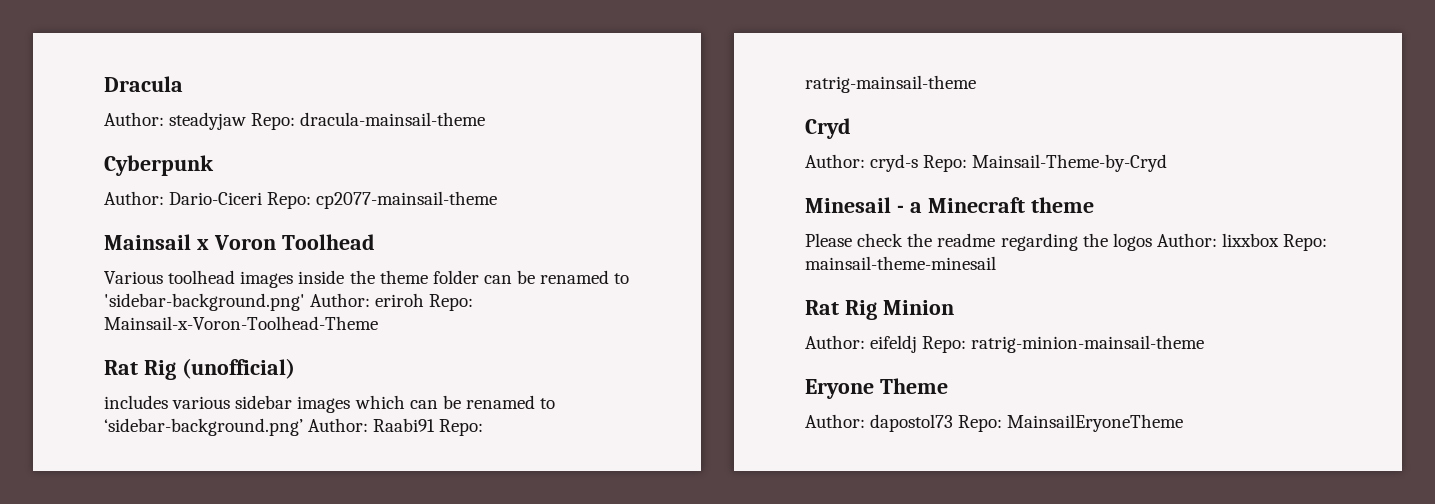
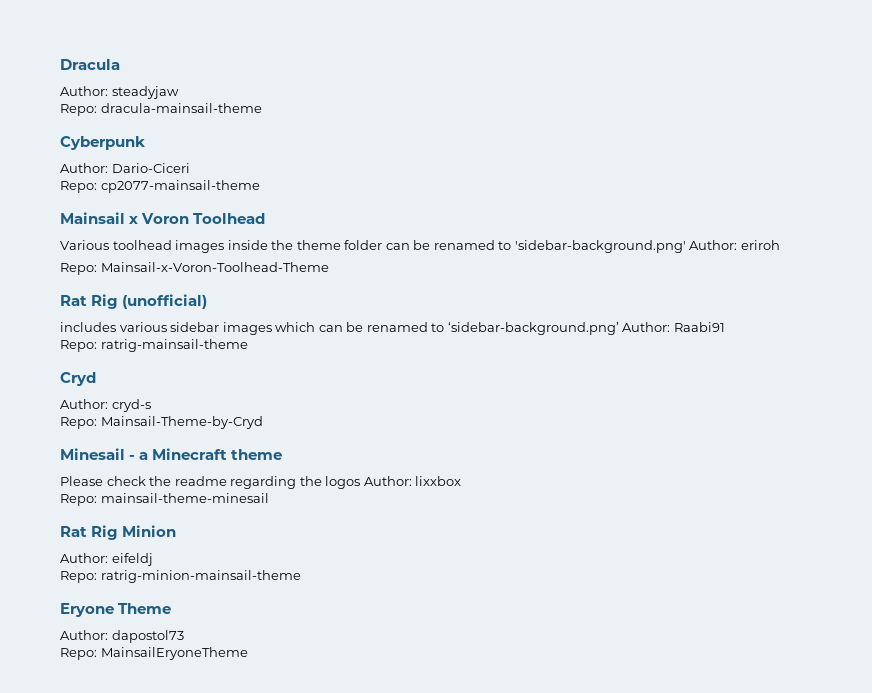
(247, 121) none -> (179, 92) //
(263, 198) none -> (190, 168) //
(425, 300) none -> (780, 245) //
(436, 425) none -> (725, 327) //
(919, 163) none -> (151, 405) //
(1280, 240) none -> (462, 481) //
(918, 344) none -> (153, 559) //
(954, 423) none -> (184, 636) //

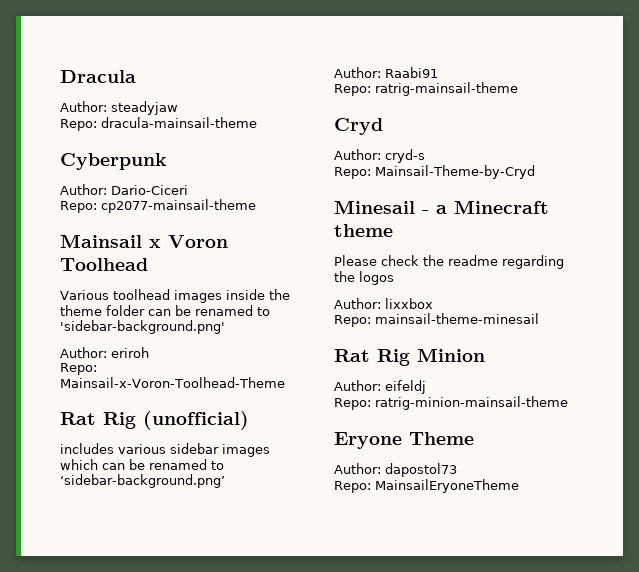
(686, 246) none -> (225, 327) //
(619, 328) none -> (225, 481) //
(361, 482) none -> (394, 278) //

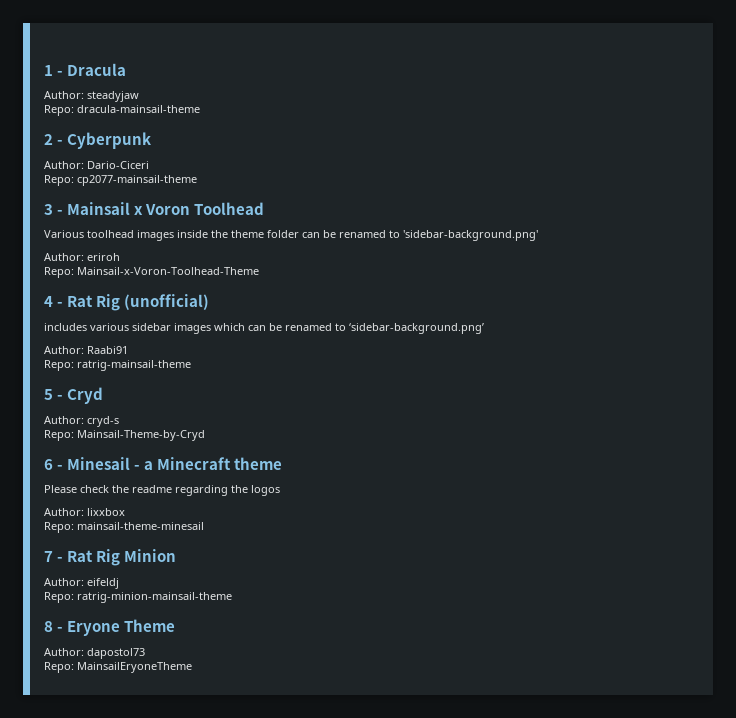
(60, 76) none -> [44,65,64,76] 1 -
(257, 122) none -> [44,134,64,145] 2 -
(256, 206) none -> [44,204,64,215] 3 -
(285, 382) none -> [44,296,64,307] 4 -
(518, 89) none -> [44,389,64,400] 5 -
(535, 172) none -> [44,459,64,470] 6 -
(539, 318) none -> [44,551,64,562] 7 -
(568, 403) none -> [44,621,64,632] 8 -

